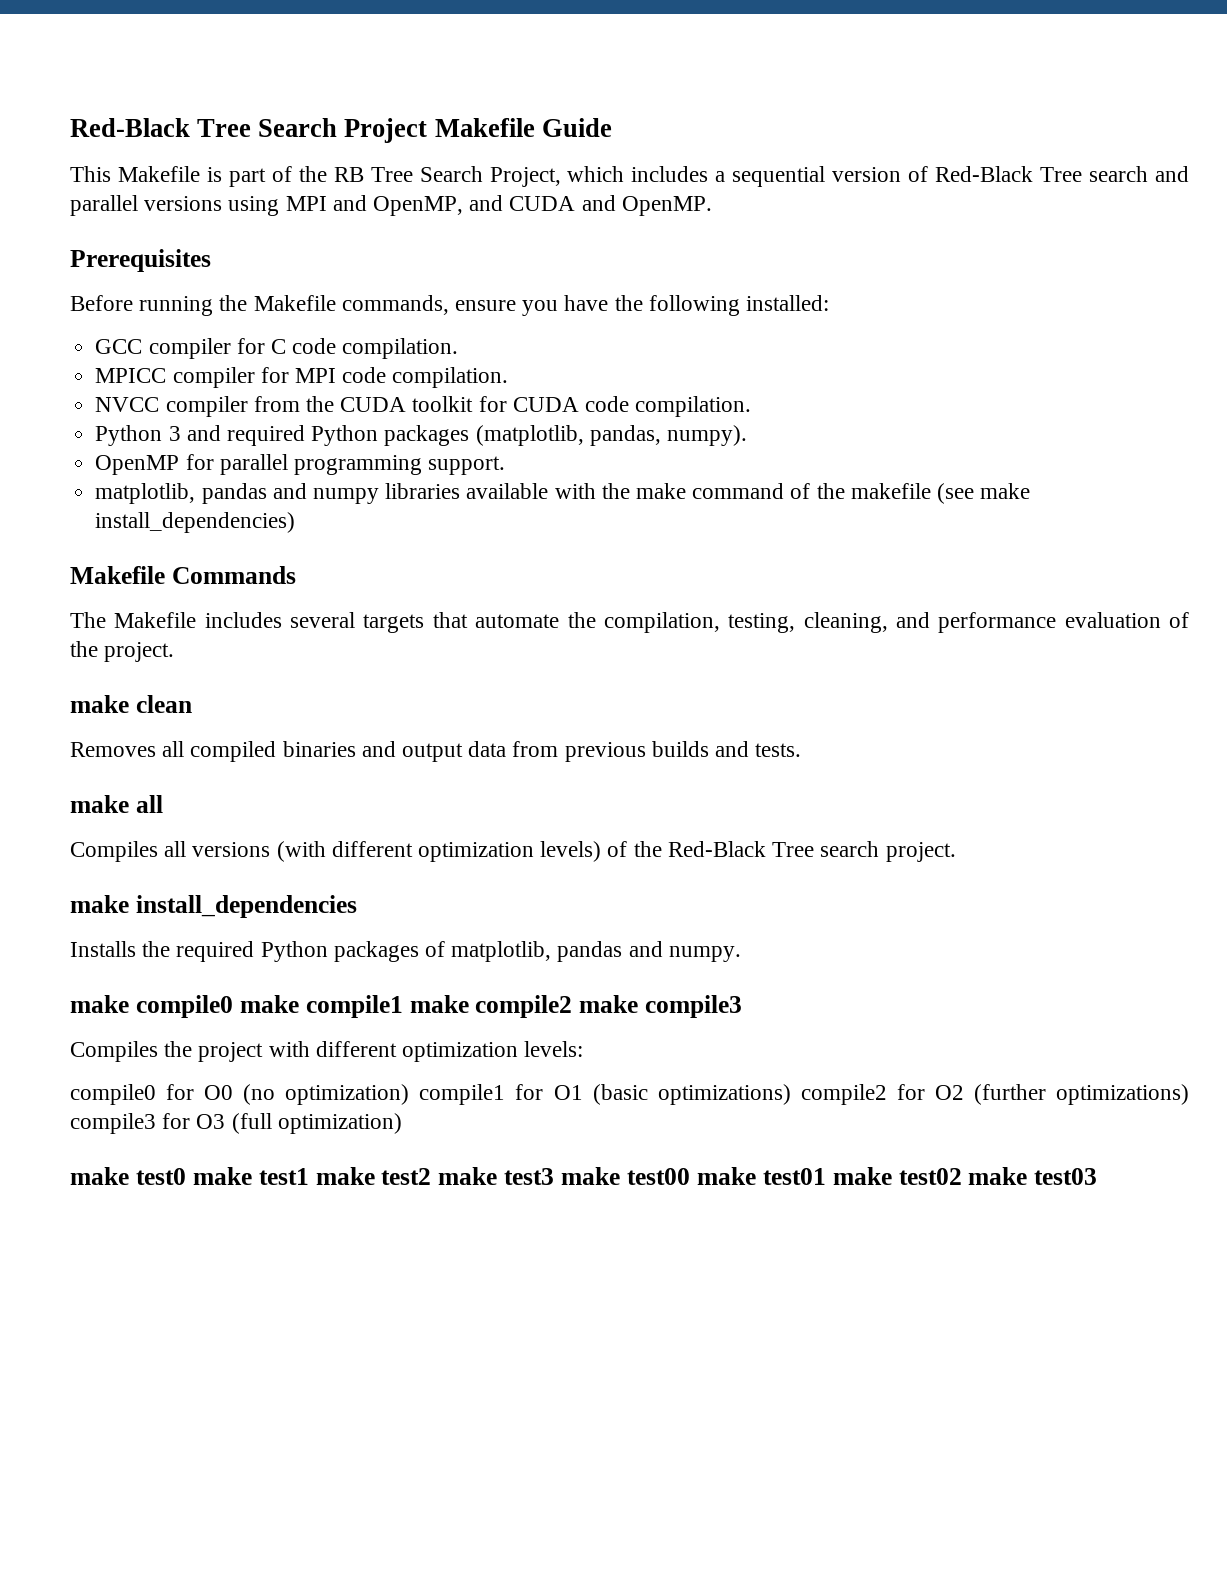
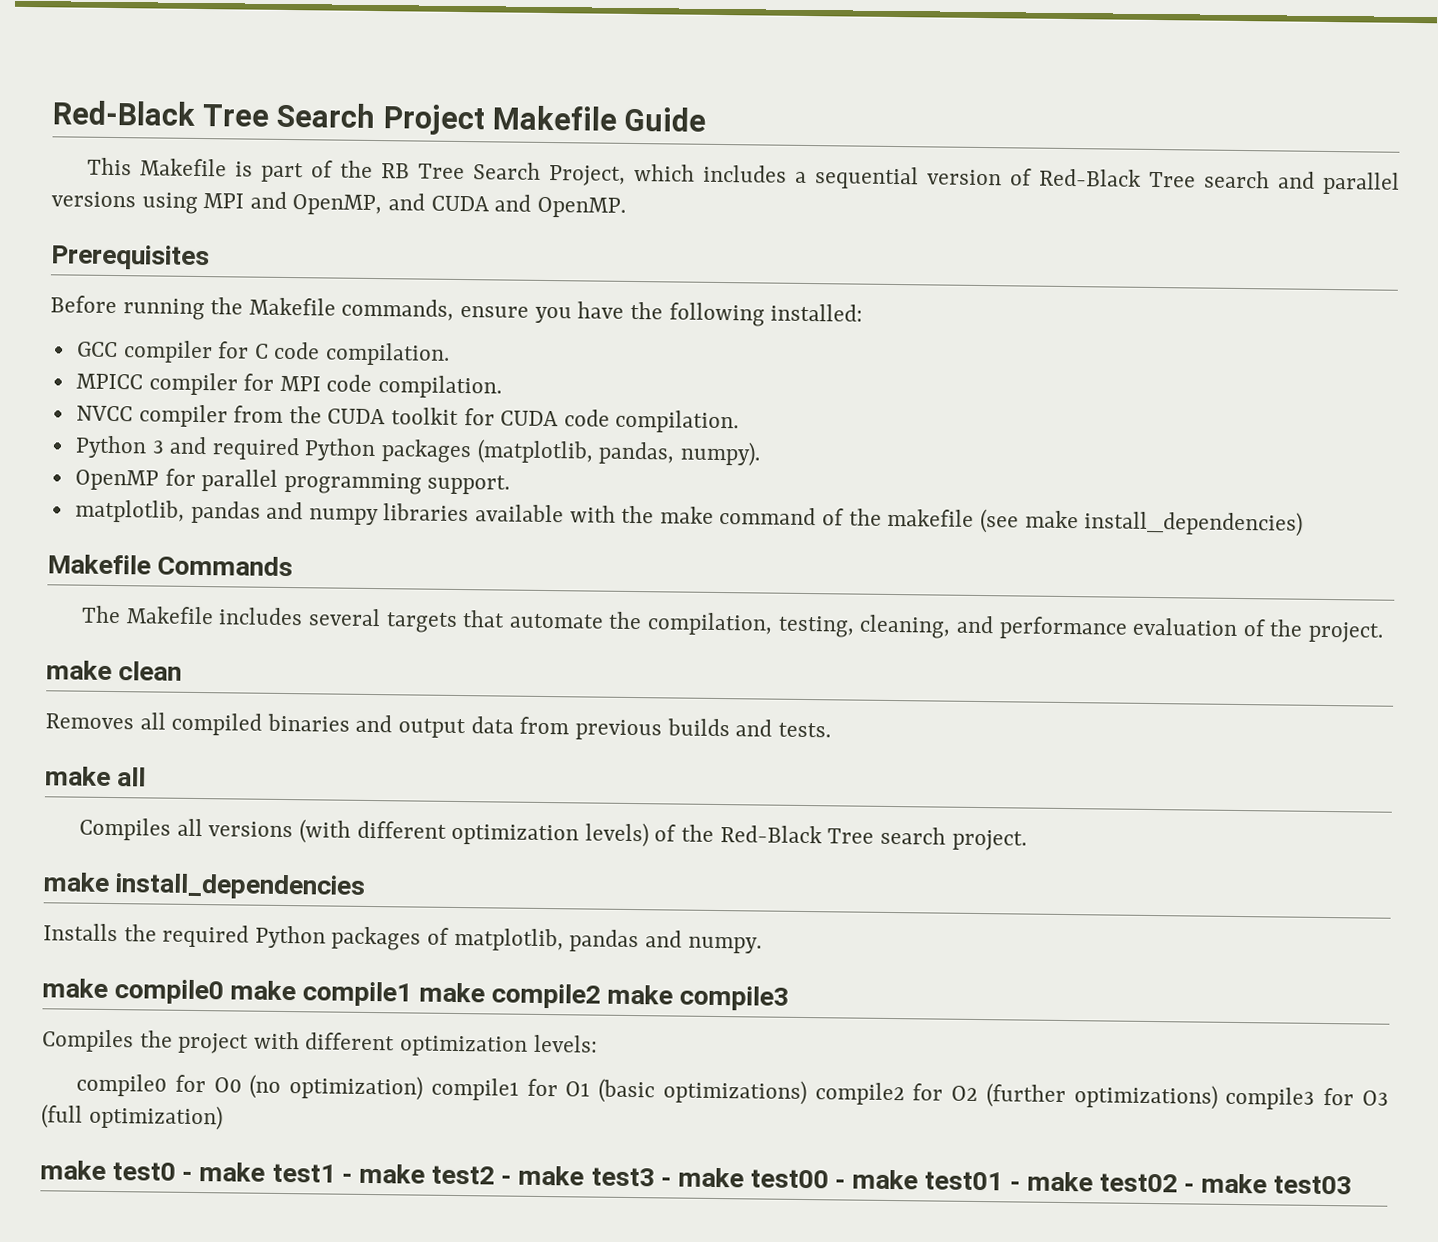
(186, 1176) none -> [182,1171,194,1181] -
(309, 1176) none -> [341,1173,353,1183] -
(432, 1176) none -> [501,1175,513,1185] -
(555, 1176) none -> [660,1177,672,1187] -
(690, 1176) none -> [835,1179,847,1189] -
(826, 1176) none -> [1009,1181,1021,1191] -
(962, 1176) none -> [1184,1183,1196,1193] -

